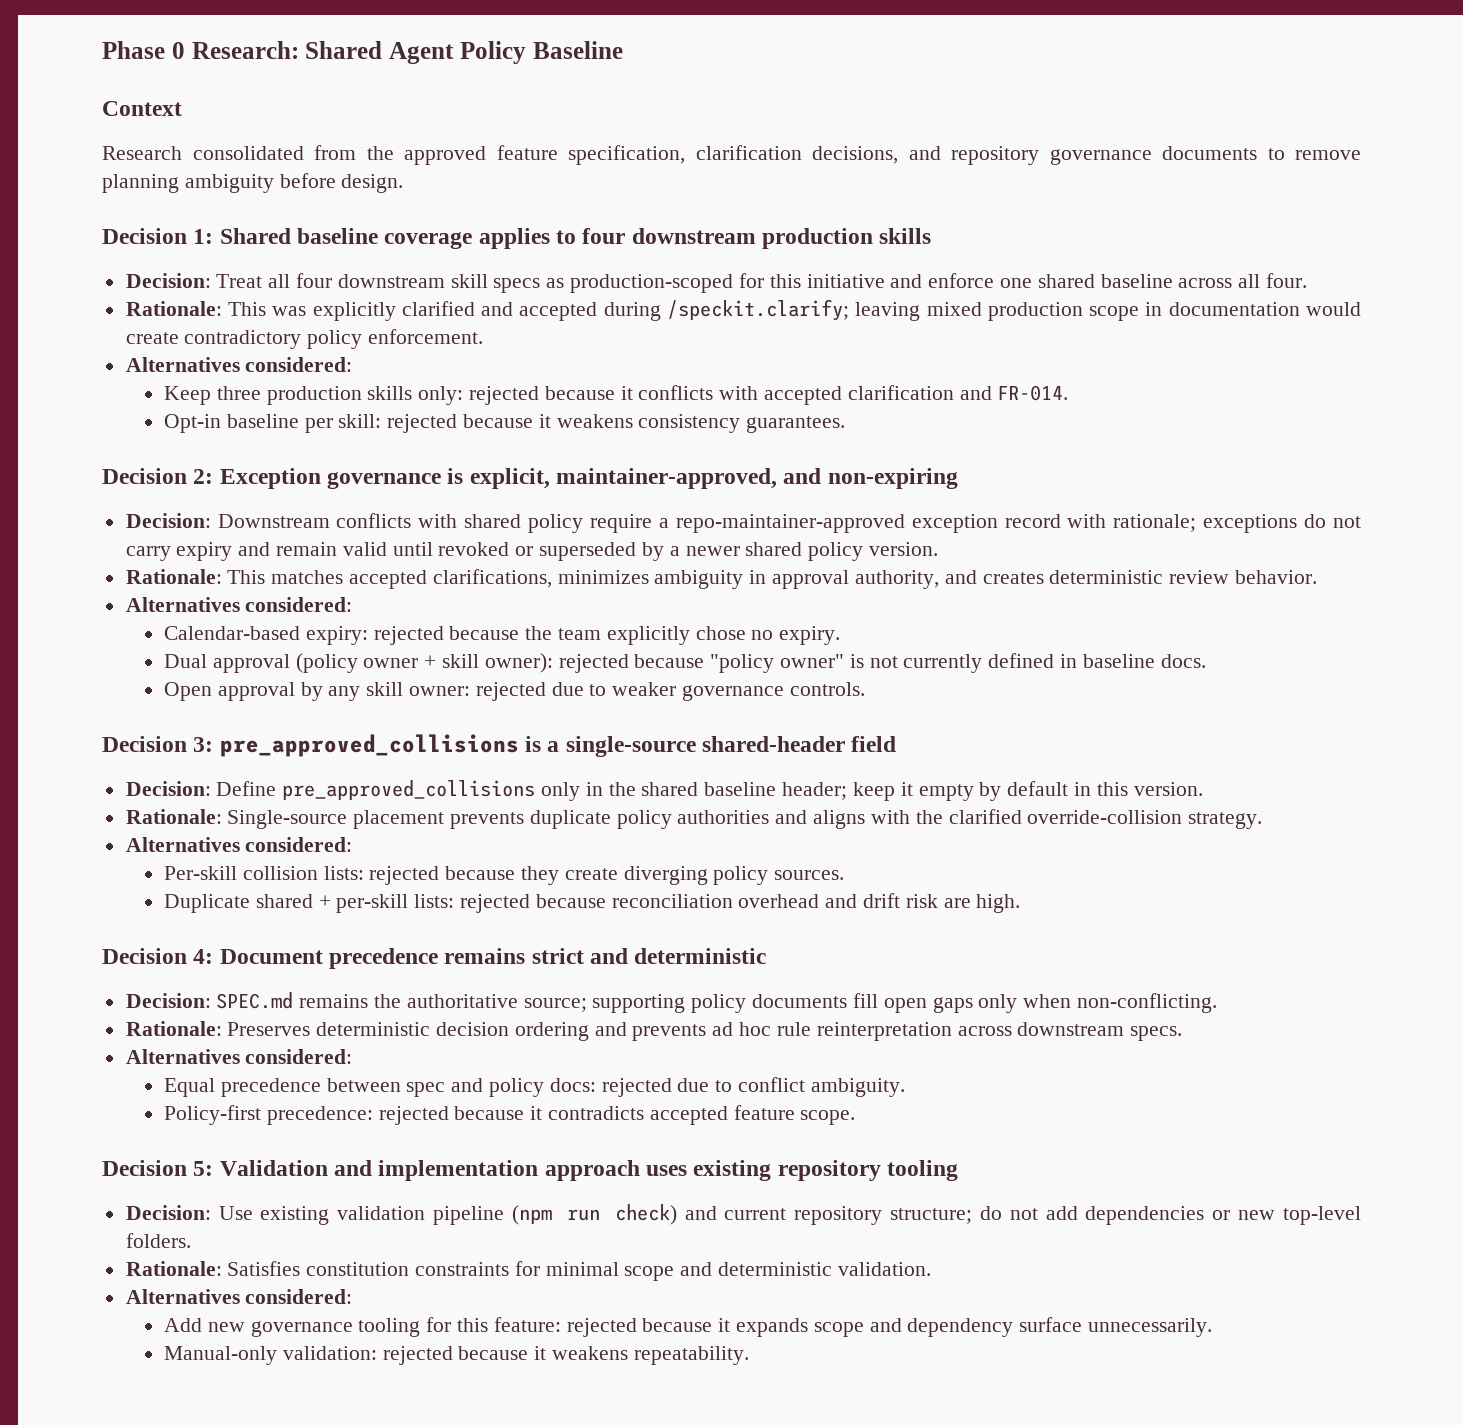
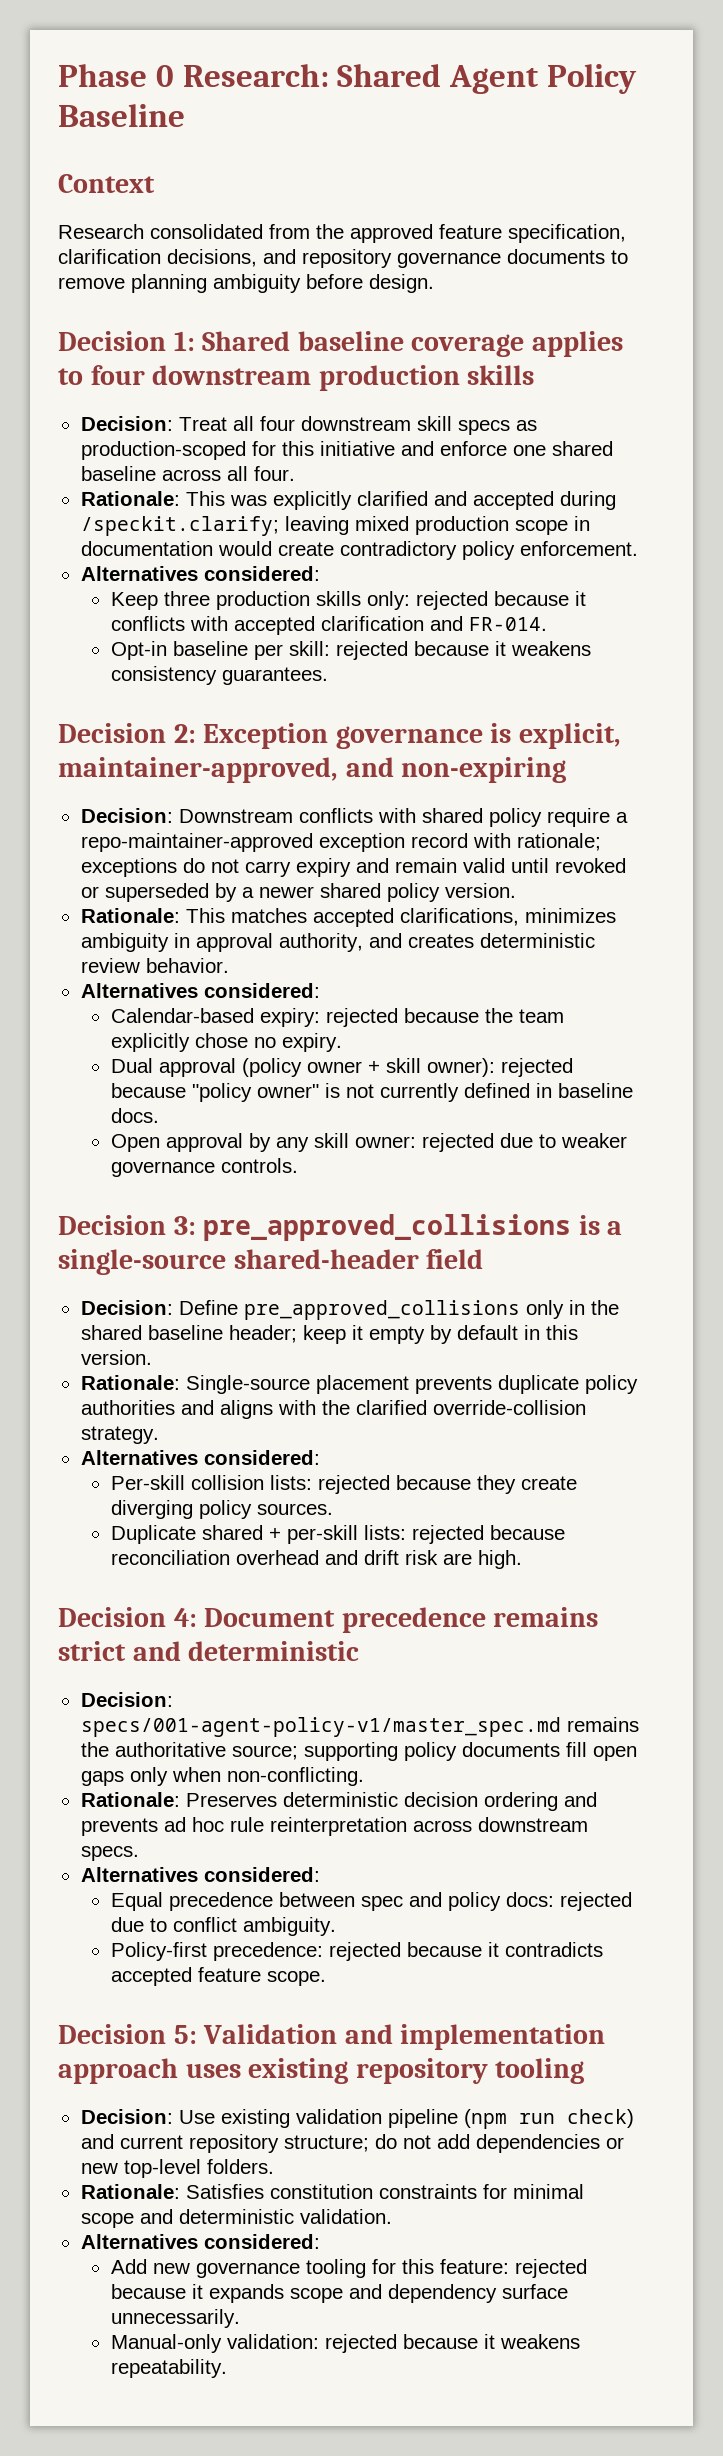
[216,992,294,1009] SPEC.md -> [80,1717,561,1737] specs/001-agent-policy-v1/master_spec.md

